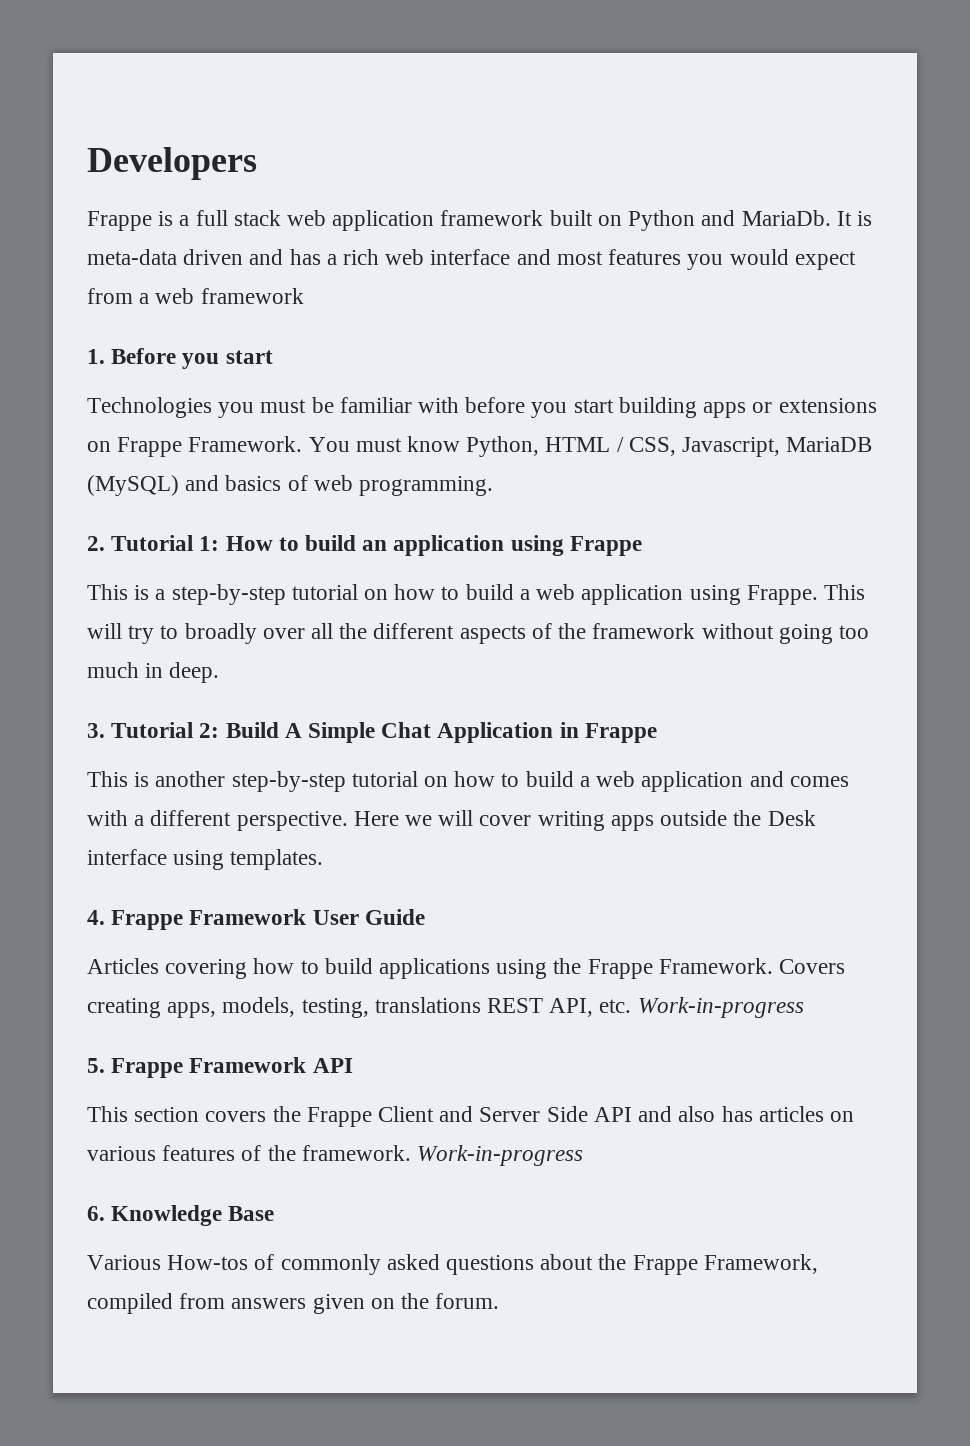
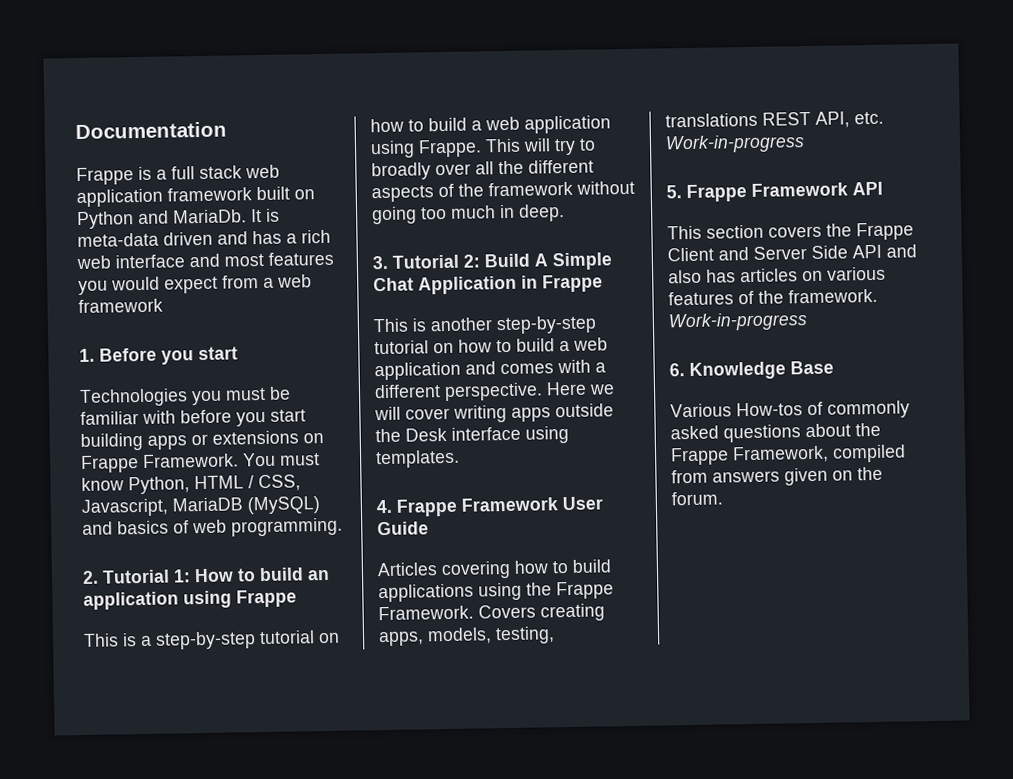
[87,147,257,180] Developers -> [75,121,227,140] Documentation

